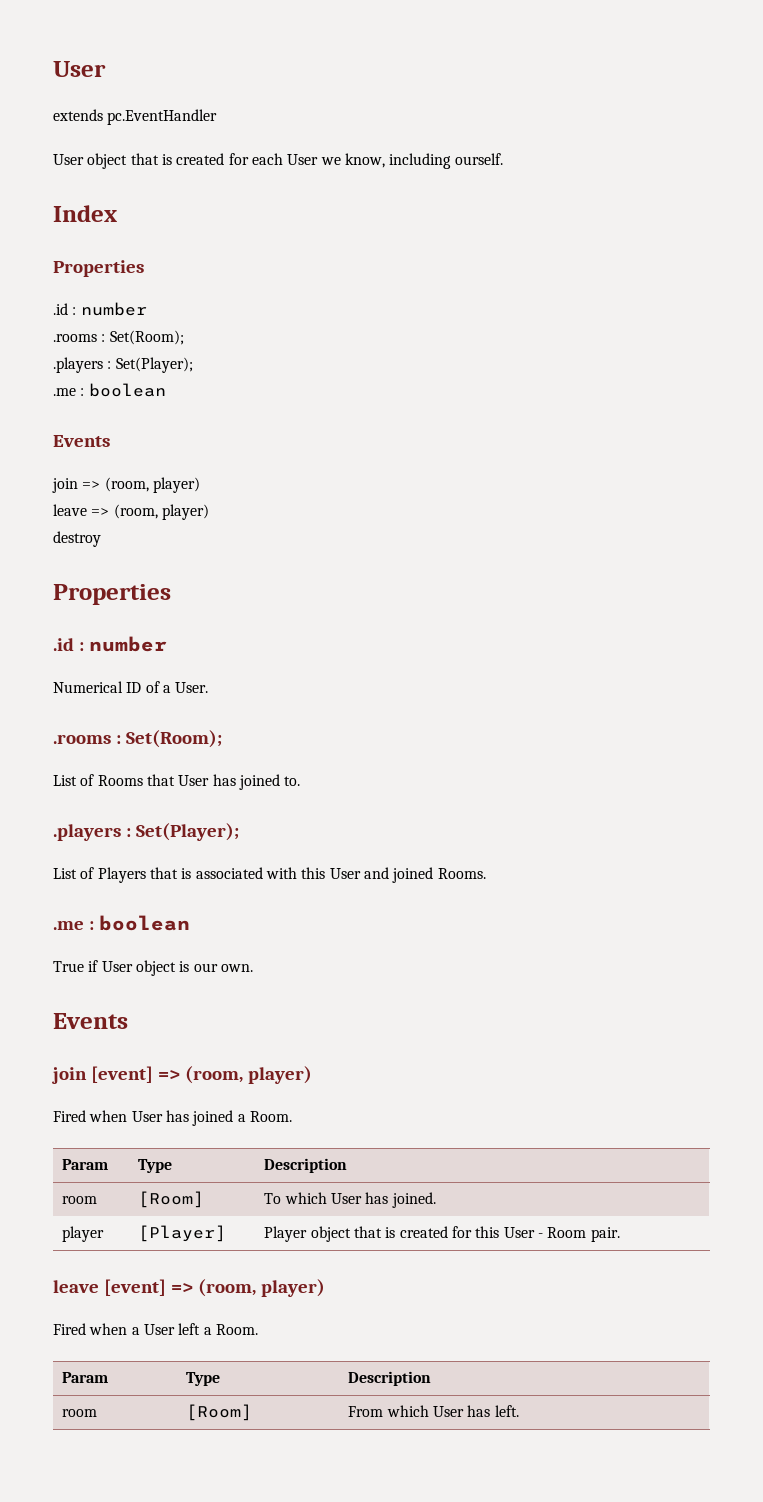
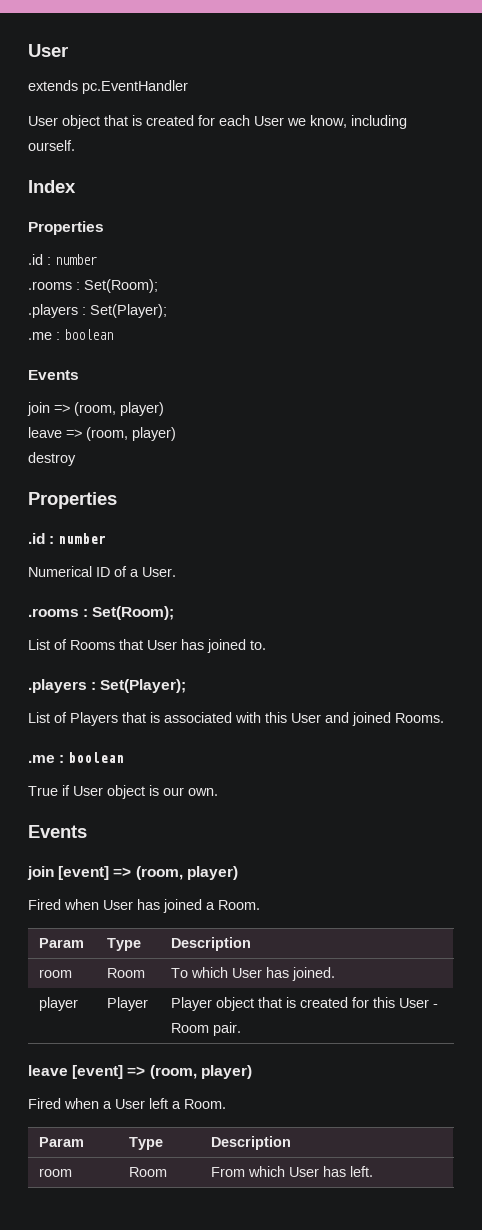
[138,1191,205,1208] [Room] -> [107,968,146,978] Room
[138,1225,227,1242] [Player] -> [107,997,149,1011] Player
[186,1404,253,1421] [Room] -> [129,1167,168,1177] Room

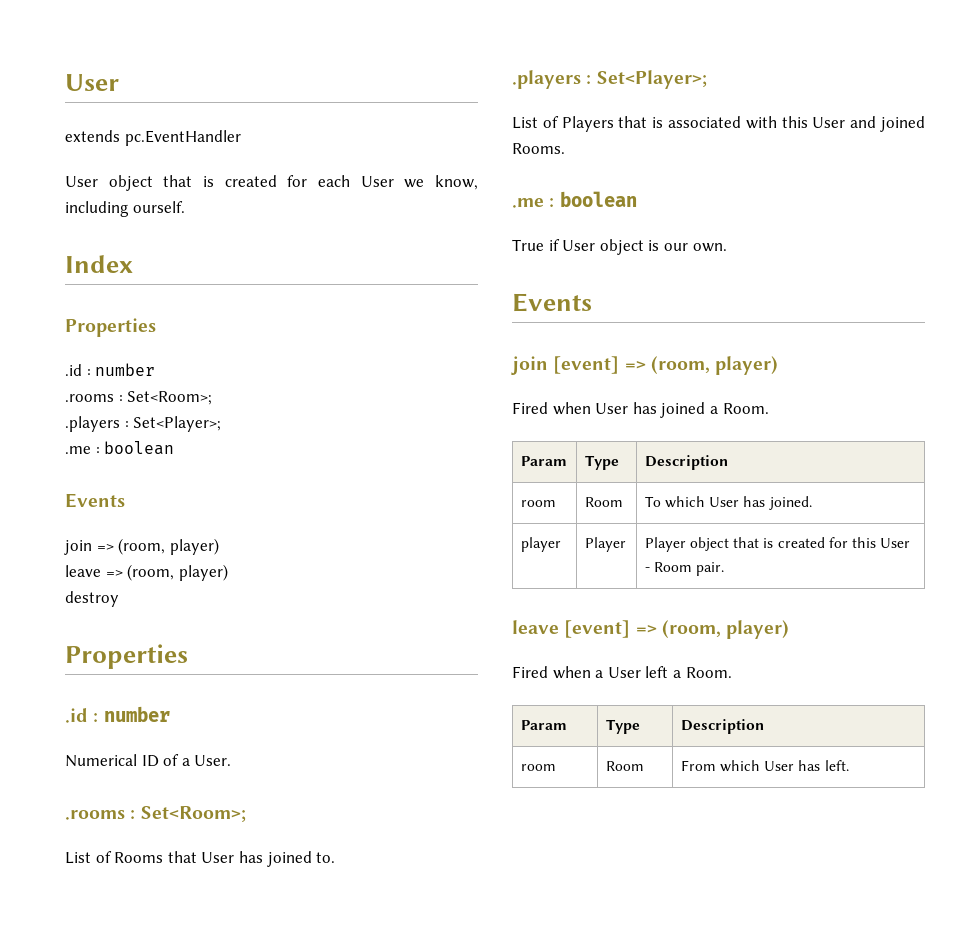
[84,279,158,293] [28,304,167,318] Set(Room); // .players : Set(Player); -> [127,391,213,405] [65,416,222,432] Set<Room>; // .players : Set<Player>;
[92,606,175,620] Set(Room); -> [140,806,246,822] Set<Room>;
[100,679,187,693] Set(Player); -> [596,70,707,89] Set<Player>;

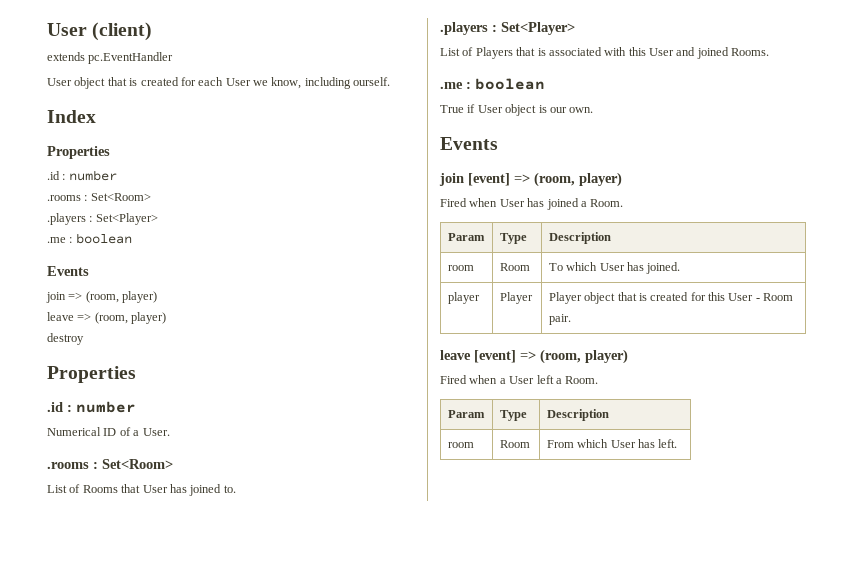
[65,74,119,91] User -> [47,22,153,41] User (client)
[127,391,213,405] [65,416,222,432] Set<Room>; // .players : Set<Player>; -> [90,193,151,201] [47,213,158,225] Set<Room> // .players : Set<Player>
[140,806,246,822] Set<Room>; -> [102,459,173,469] Set<Room>
[596,70,707,89] Set<Player>; -> [501,22,575,35] Set<Player>

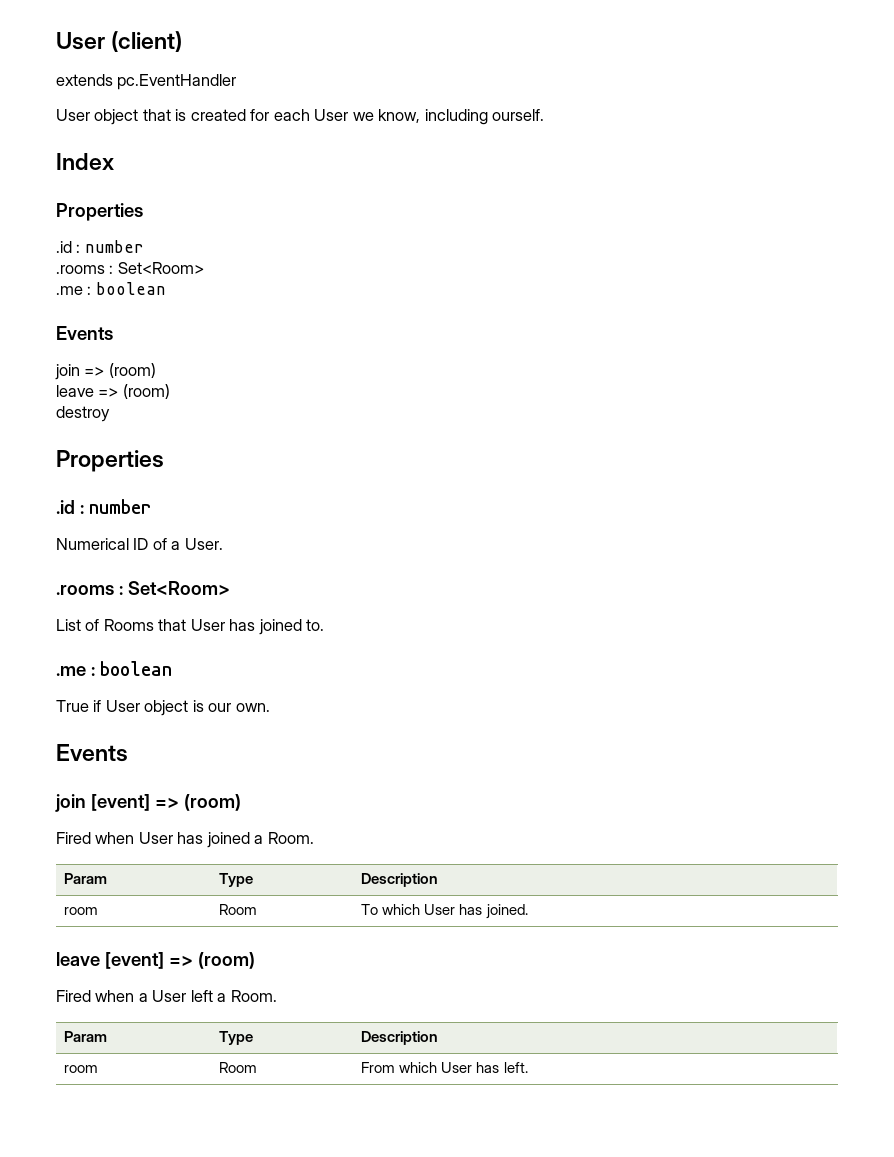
[47,213,158,225] // .players : Set<Player> -> (204, 268) none
[85,291,158,303] (room, player) -> [108,363,156,378] (room)
[94,312,167,324] (room, player) -> [122,384,170,399] (room)
[440,22,575,35] [440,47,770,59] // .players : Set<Player> // List of Players that is associated with this User and joined Rooms. -> (325, 625) none
[534,172,622,187] (room, player) -> [183,794,241,811] (room)
[447,292,480,304] [499,292,533,304] [548,292,794,304] [548,314,571,325] // player | Player | Player object that is created for this User - Room pair. -> (528, 911) none
[540,349,628,364] (room, player) -> [197,952,255,969] (room)

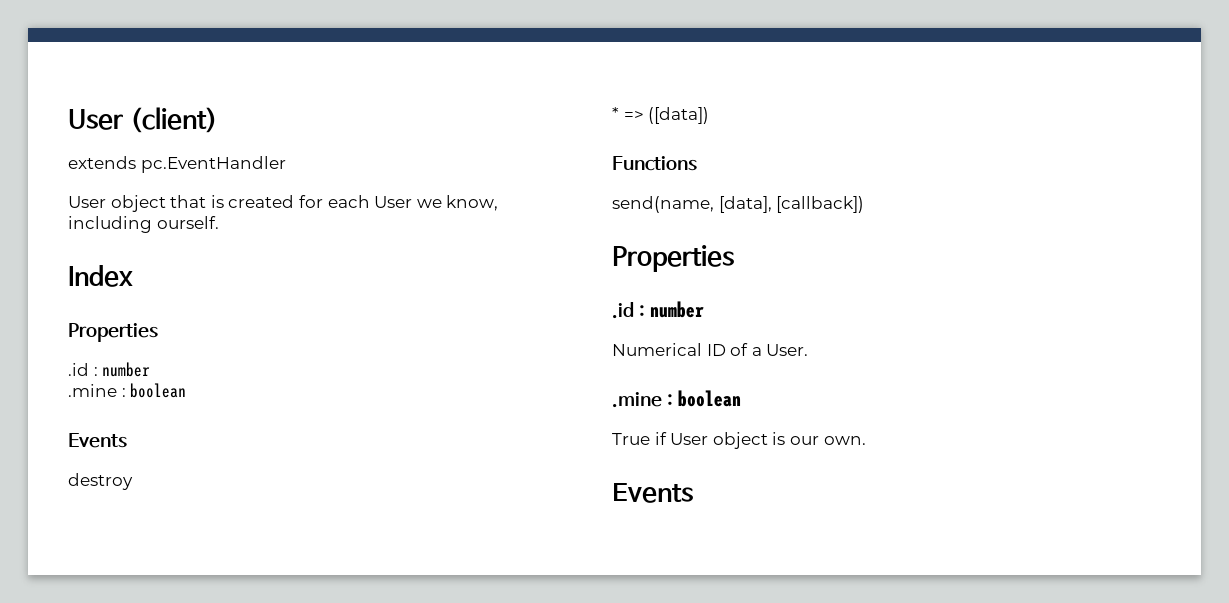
[56,262,204,274] [56,286,83,295] .rooms : Set<Room> // .me -> [68,384,117,397] .mine
[55,363,156,380] [56,384,170,399] [56,406,110,422] join => (room) // leave => (room) // destroy -> [68,473,133,490] [612,107,710,124] [612,156,697,171] [612,196,865,213] destroy // * => ([data]) // Functions // send(name, [data], [callback])
[56,581,230,595] [56,619,325,635] [56,666,86,676] .rooms : Set<Room> // List of Rooms that User has joined to. // .me -> [612,392,662,408] .mine
[55,794,241,812] [56,832,314,848] [64,873,108,884] [219,873,254,887] [361,873,439,887] [64,907,99,915] [219,904,258,915] [361,904,528,919] [56,952,255,969] [56,990,277,1002] [64,1031,108,1042] [219,1031,254,1045] [361,1031,439,1045] [64,1065,99,1073] [219,1062,258,1073] [361,1062,528,1073] // join [event] => (room) // Fired when User has joined a Room. // Param | Type | Description // room | Room | To which User has joined. // leave [event] => (room) // Fired when a User left a Room. // Param | Type | Description // room | Room | From which User has left. -> (693, 493) none

